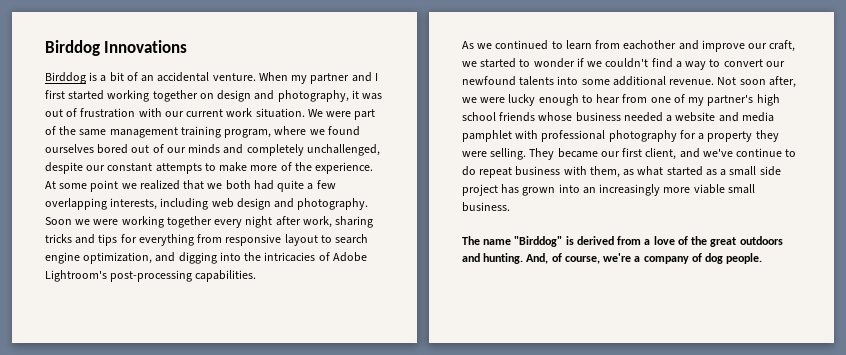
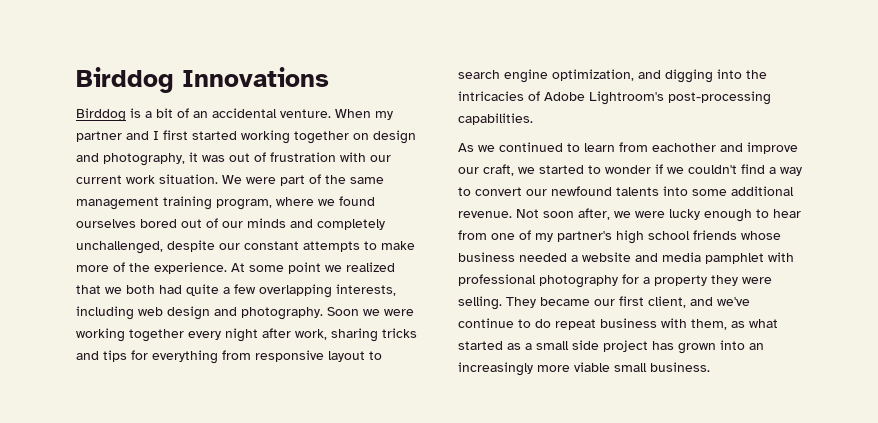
[462,236,783,247] [462,253,763,264] // The name "Birddog" is derived from a love of the great outdoors and hunting. And, of course, we're a company of dog people. -> (710, 367) none

